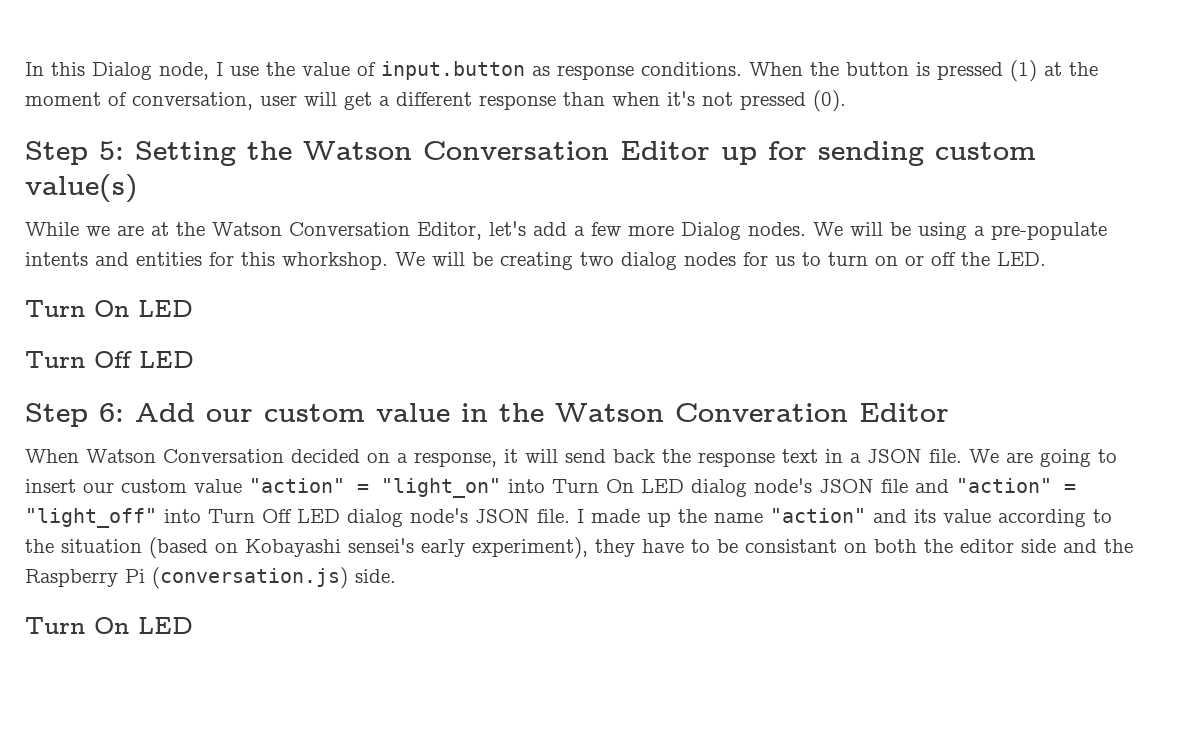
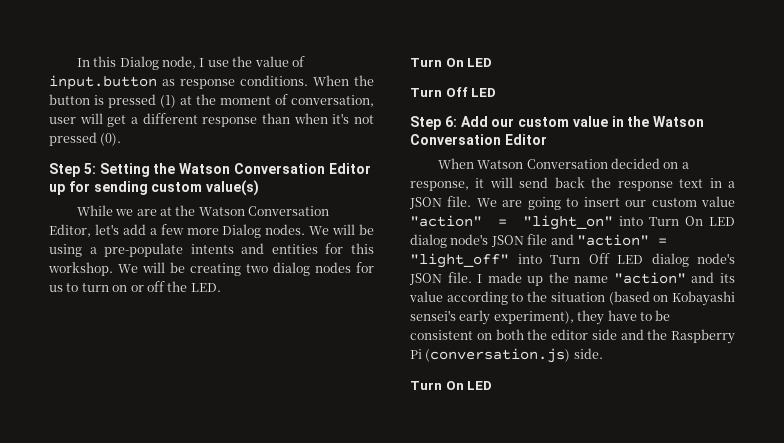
[282,252,388,270] whorkshop. -> [48,262,113,276] workshop.
[675,403,848,422] Converation -> [410,134,501,145] Conversation
[745,539,837,553] consistant -> [410,330,473,340] consistent

